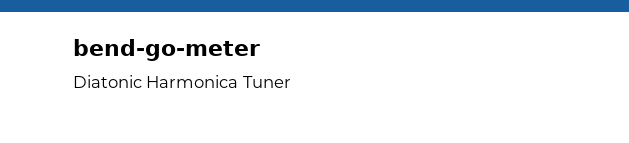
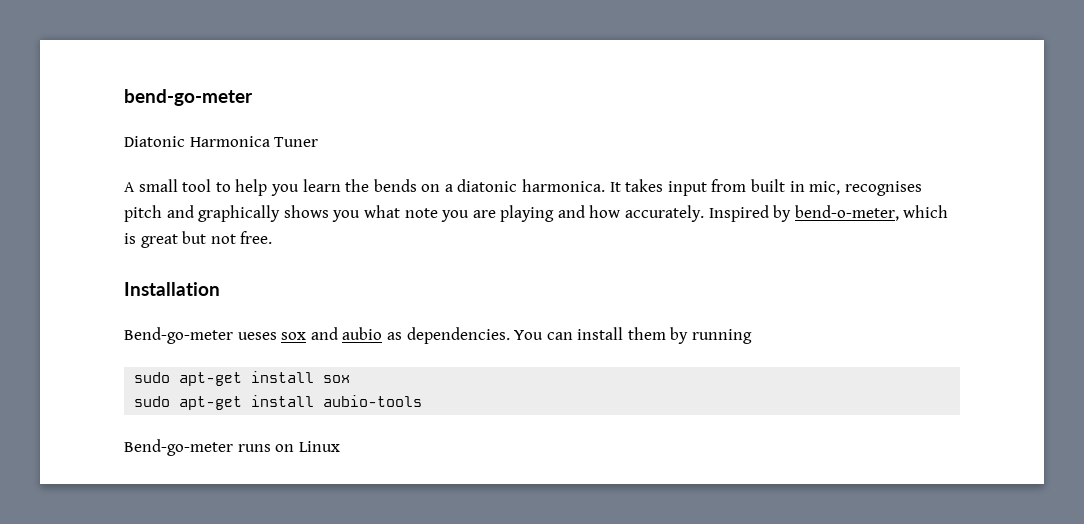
(291, 82) none -> [124,179,922,196] [124,205,949,222] [124,231,273,248] [124,282,220,296] [124,327,753,344] [134,371,351,386] [134,395,423,410] [124,439,340,456] // A small tool to help you learn the bends on a diatonic harmonica. It takes input from built in mic, recognises pitch and graphically shows you what note you are playing and how accurately. Inspired by bend-o-meter, which is great but not free. // Installation // Bend-go-meter ueses sox and aubio as dependencies. You can install them by running // sudo apt-get install sox // sudo apt-get install aubio-tools // Bend-go-meter runs on Linux

